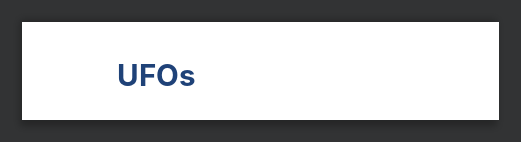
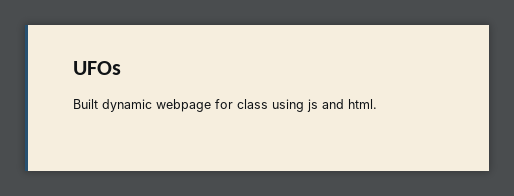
(196, 75) none -> [73,99,377,112] // Built dynamic webpage for class using js and html.

